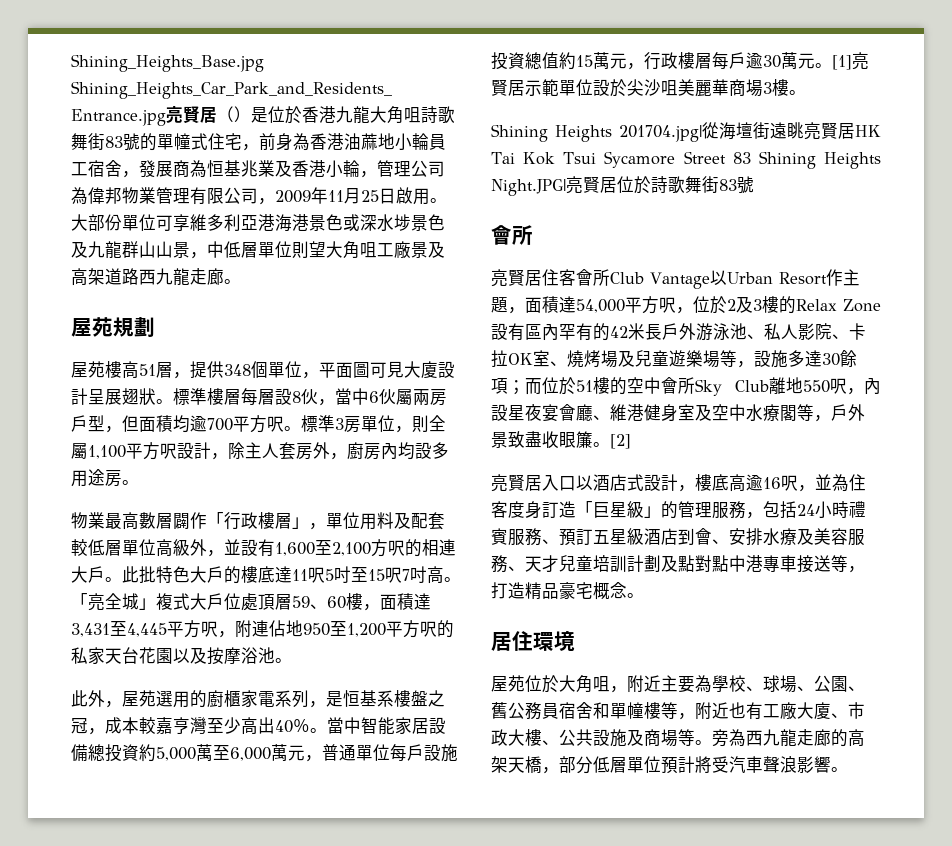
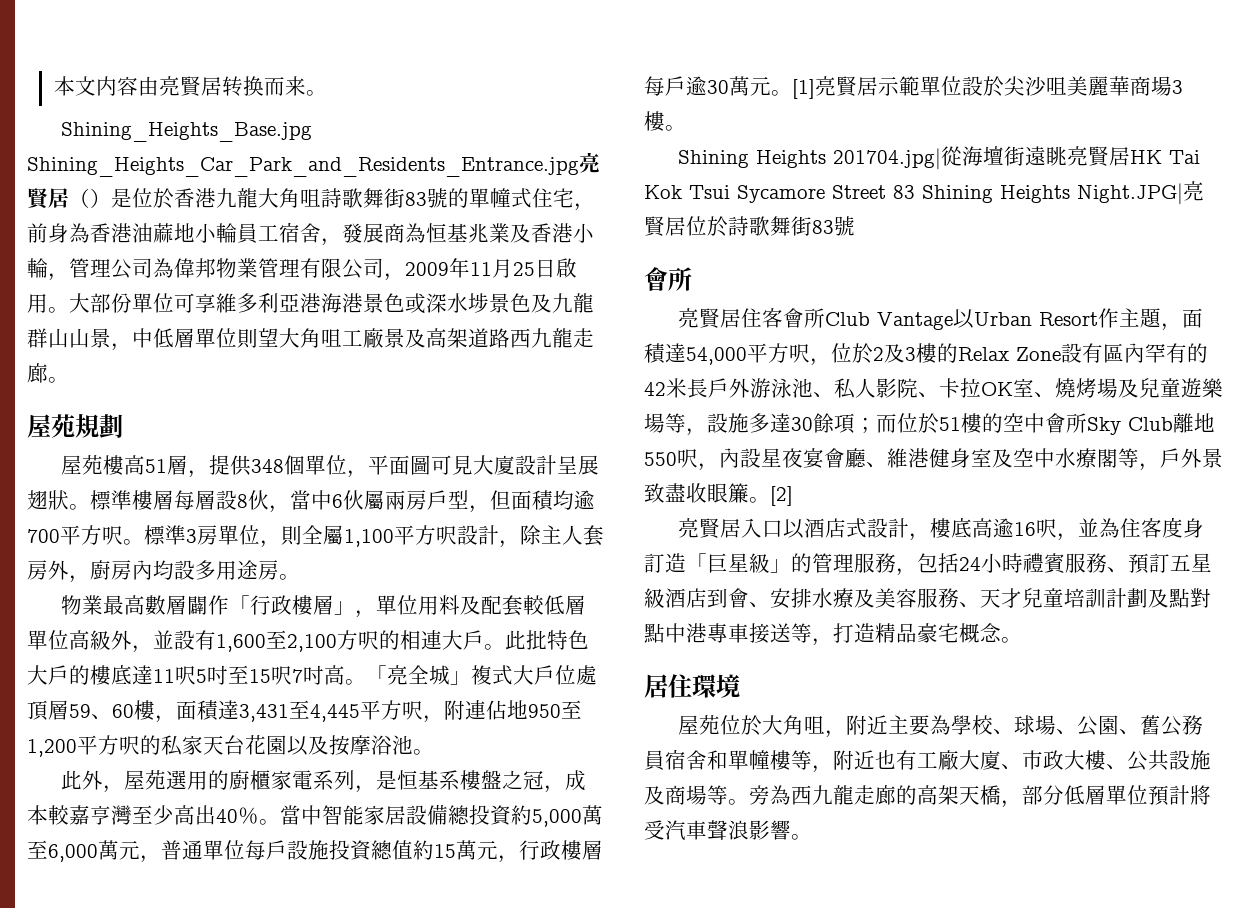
(71, 63) none -> [53,76,327,97] 本文内容由亮賢居转换而来。 //

